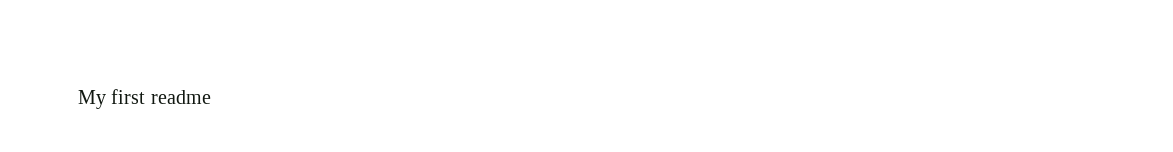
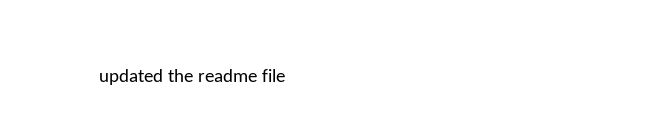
[78,89,211,109] My first readme -> [99,69,285,85] updated the readme file

